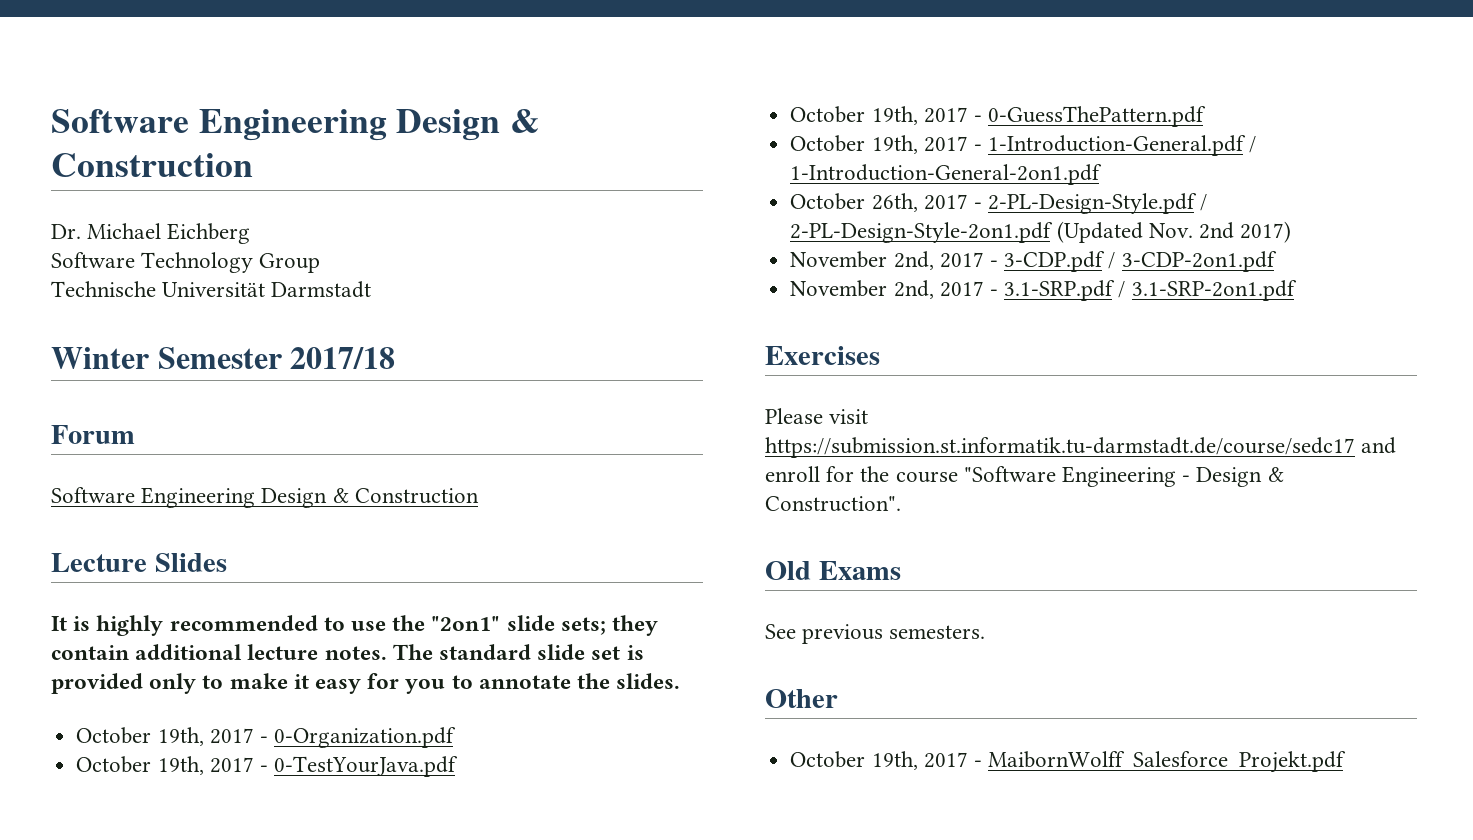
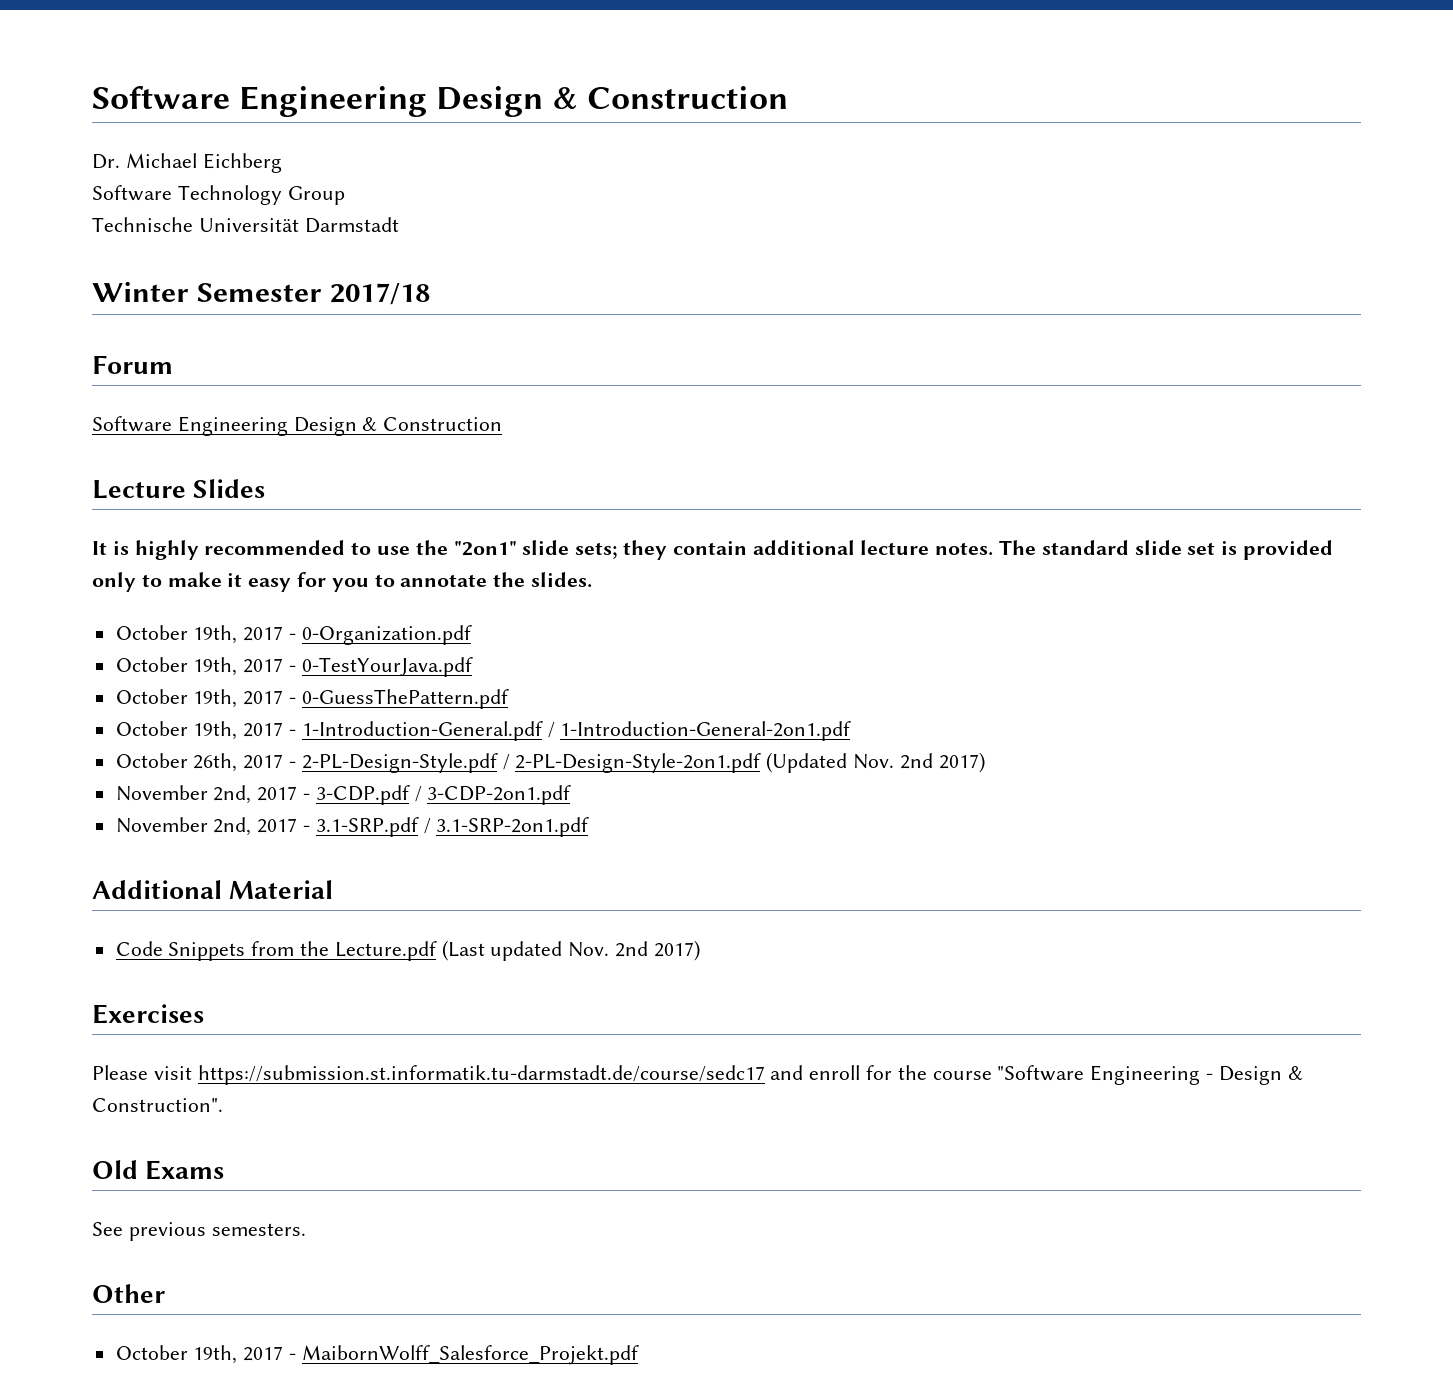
(1297, 290) none -> [92,880,334,899] [115,940,700,961] // Additional Material // Code Snippets from the Lecture.pdf (Last updated Nov. 2nd 2017)

